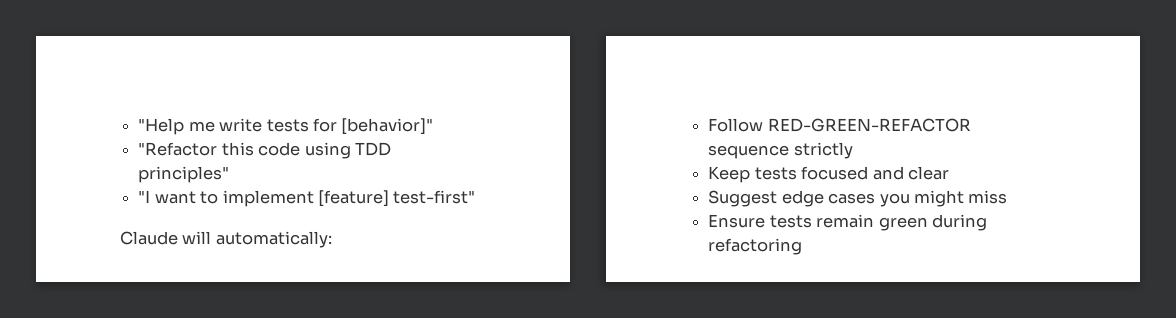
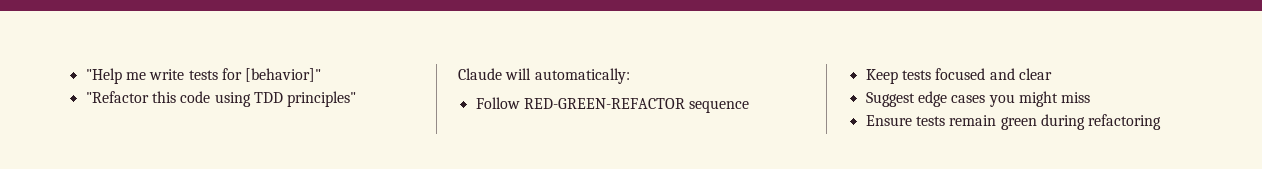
[138,190,476,207] // "I want to implement [feature] test-first" -> (357, 99) none
[793,142,853,159] strictly -> (750, 106) none

